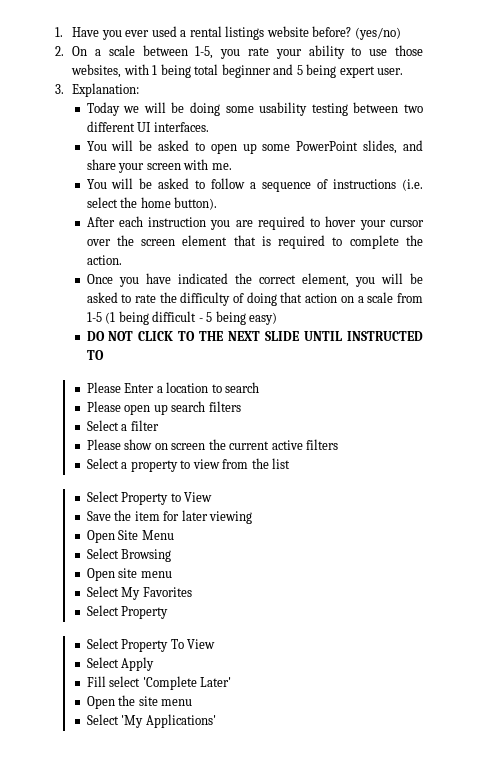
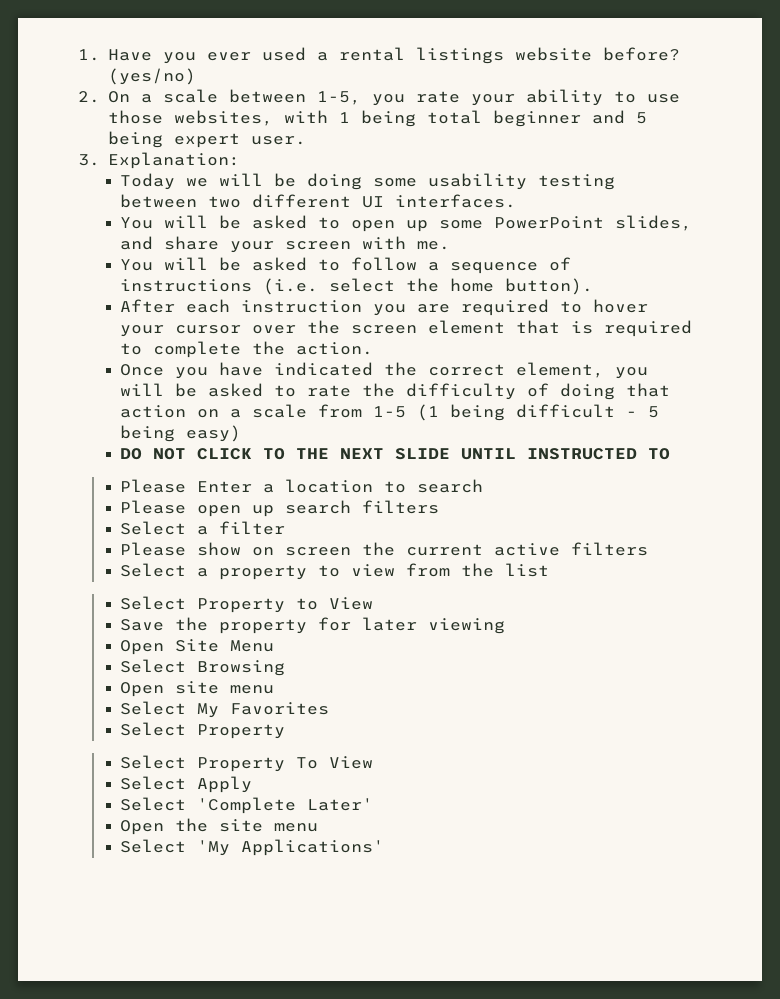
[134,511,160,521] item -> [218,619,307,634] property
[86,676,141,687] Fill select -> [119,797,186,811] Select

